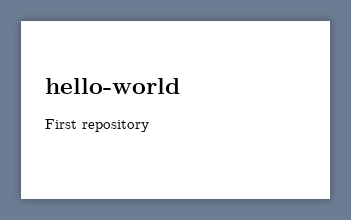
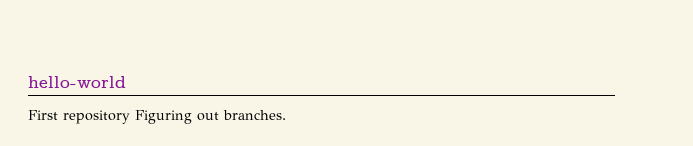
(149, 126) none -> [135,110,286,124] Figuring out branches.

